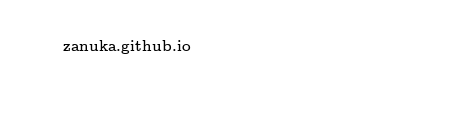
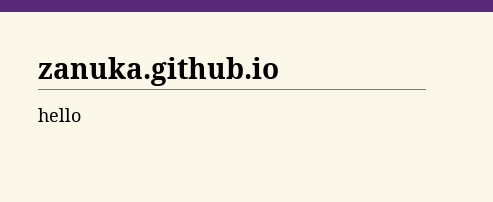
(191, 47) none -> [38,108,81,122] // hello

